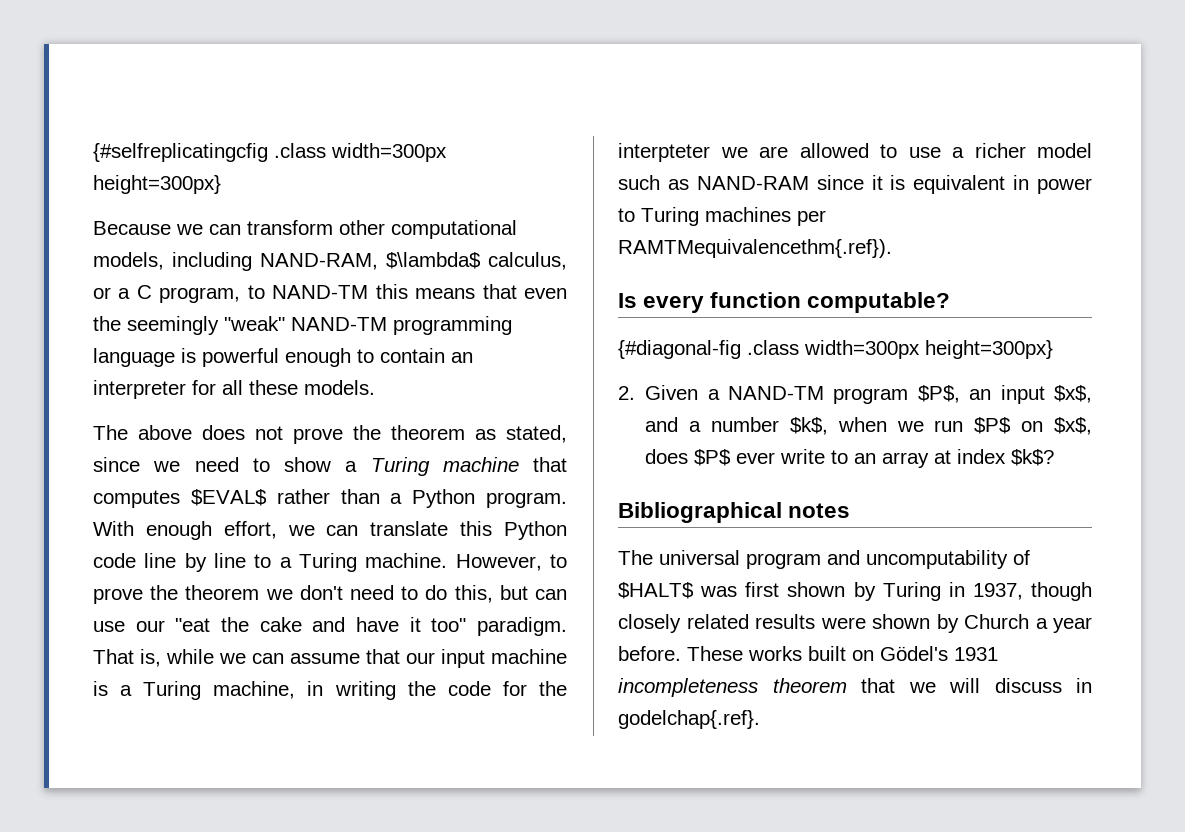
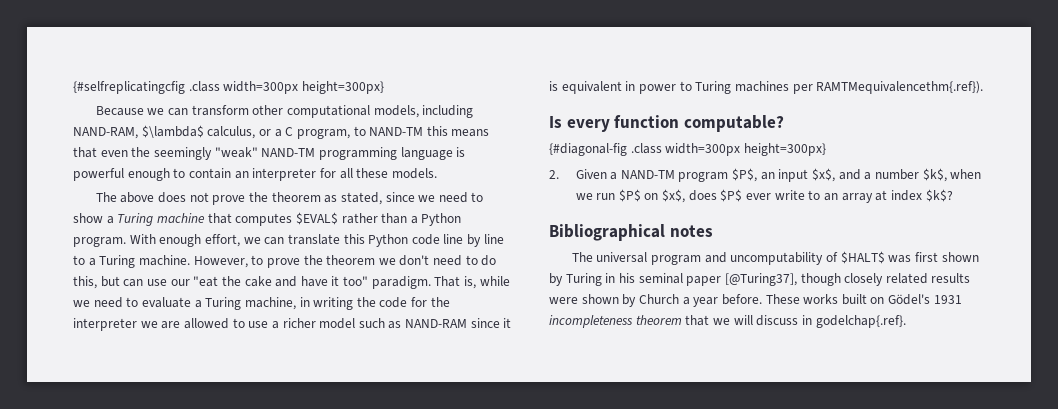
[252,649,567,668] [93,681,108,696] can assume that our input machine is -> [93,297,191,308] need to evaluate
[618,143,710,162] interpteter -> [73,318,137,331] interpreter
[972,583,1023,600] 1937, -> [618,273,797,286] his seminal paper [@Turing37],

